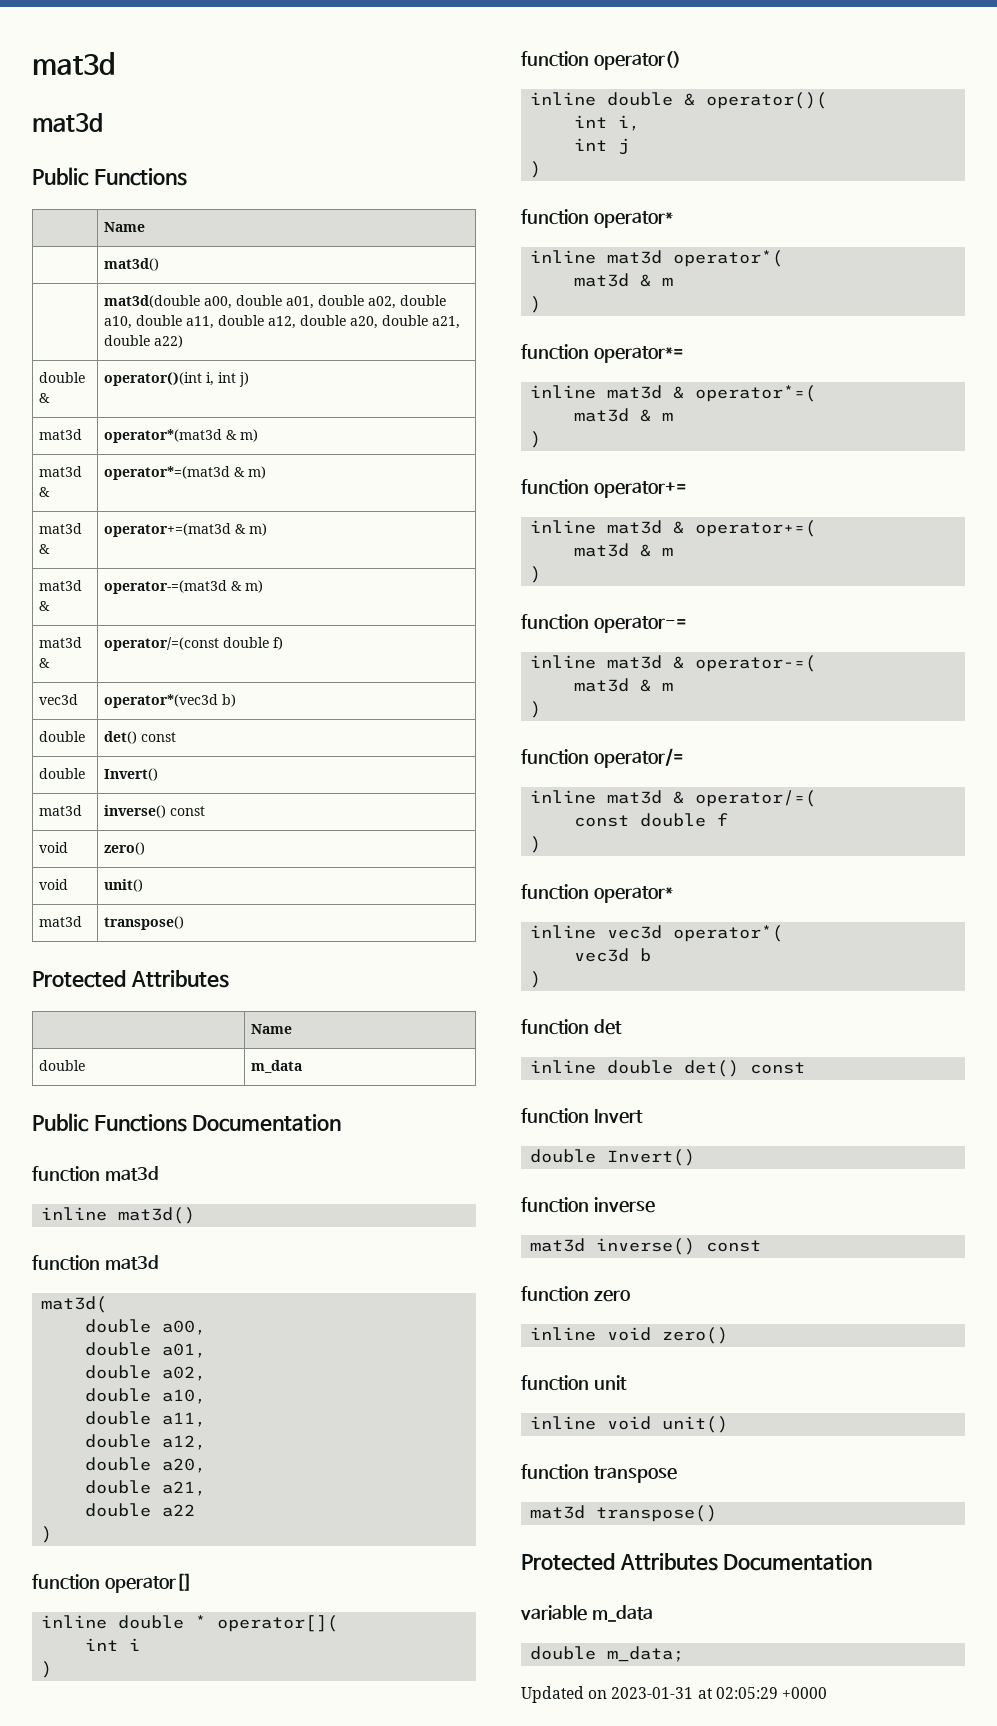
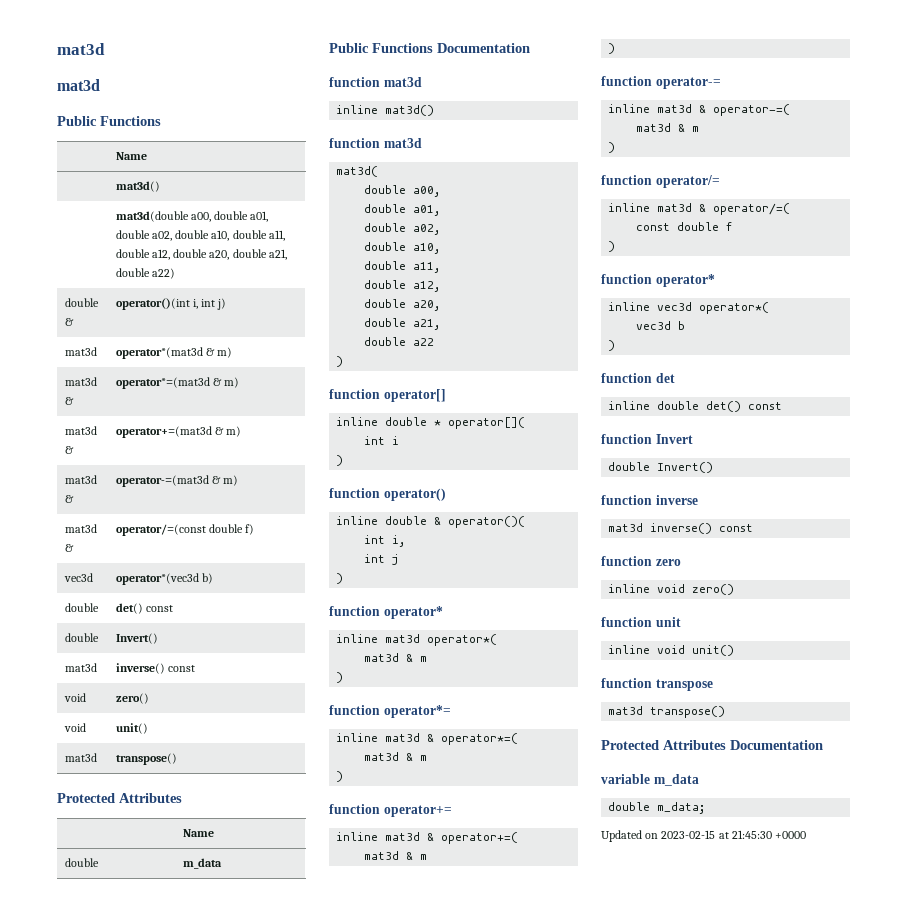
[611,1687,778,1699] 2023-01-31 at 02:05:29 -> [661,830,772,839] 2023-02-15 at 21:45:30

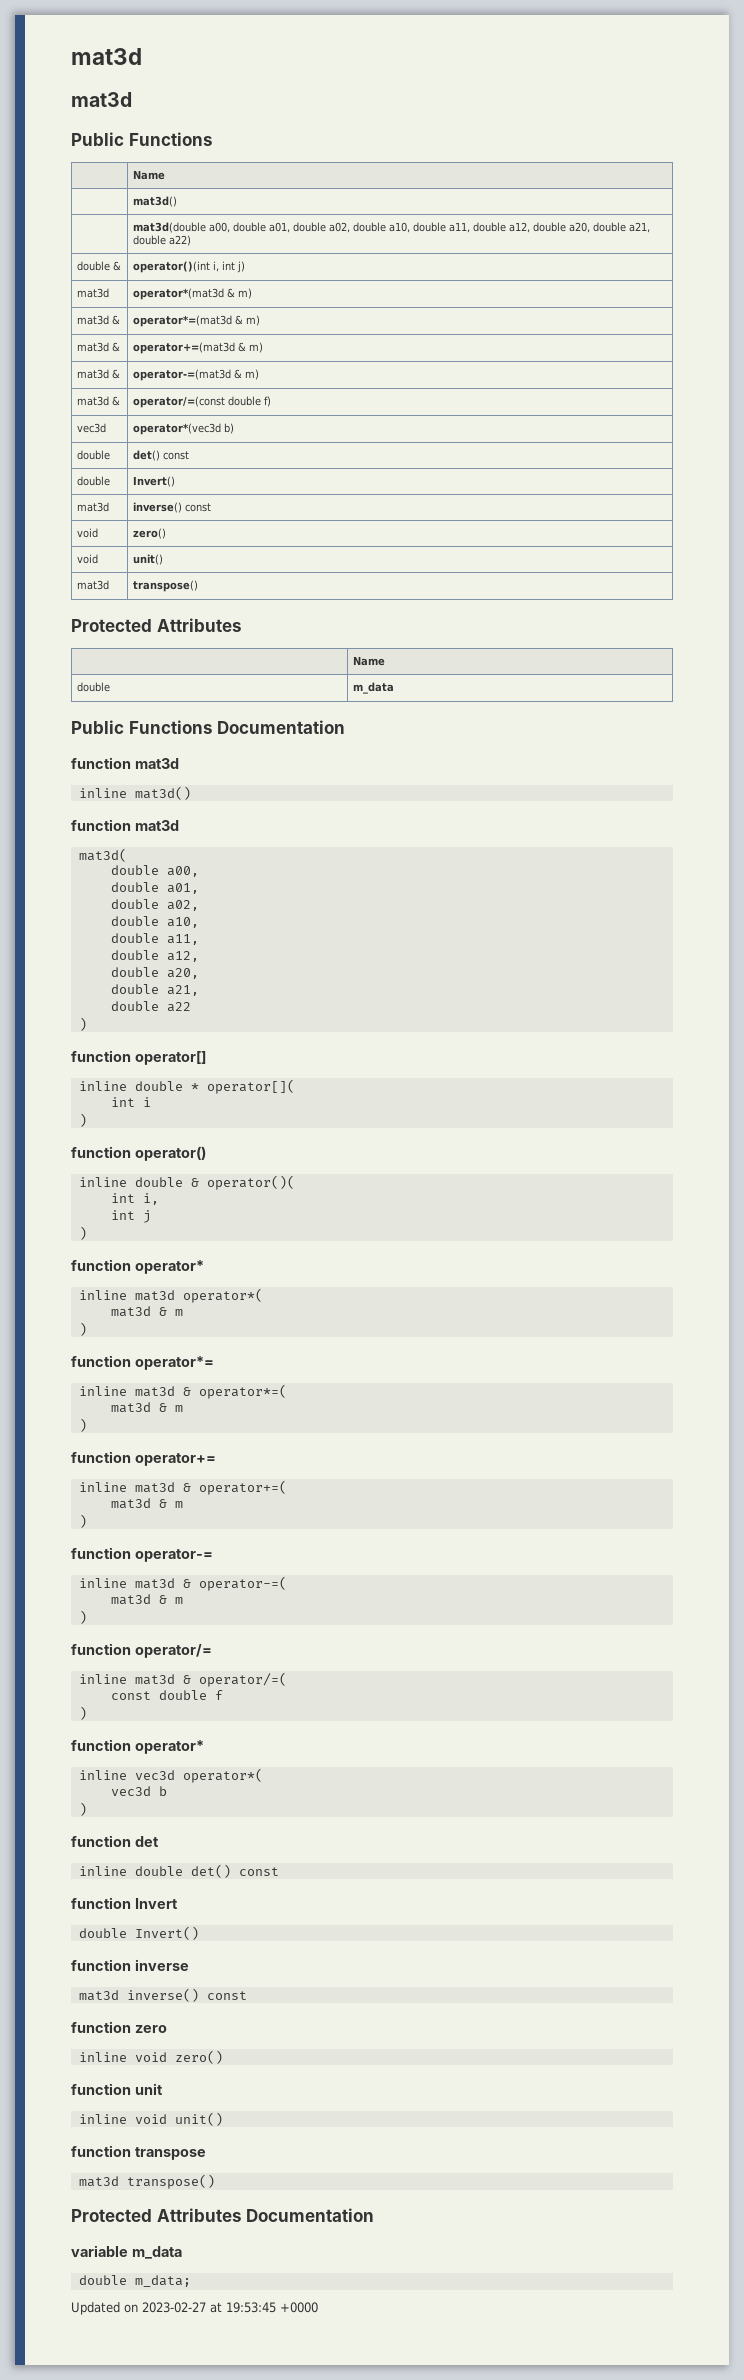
[661,830,772,839] 2023-02-15 at 21:45:30 -> [142,2302,276,2313] 2023-02-27 at 19:53:45

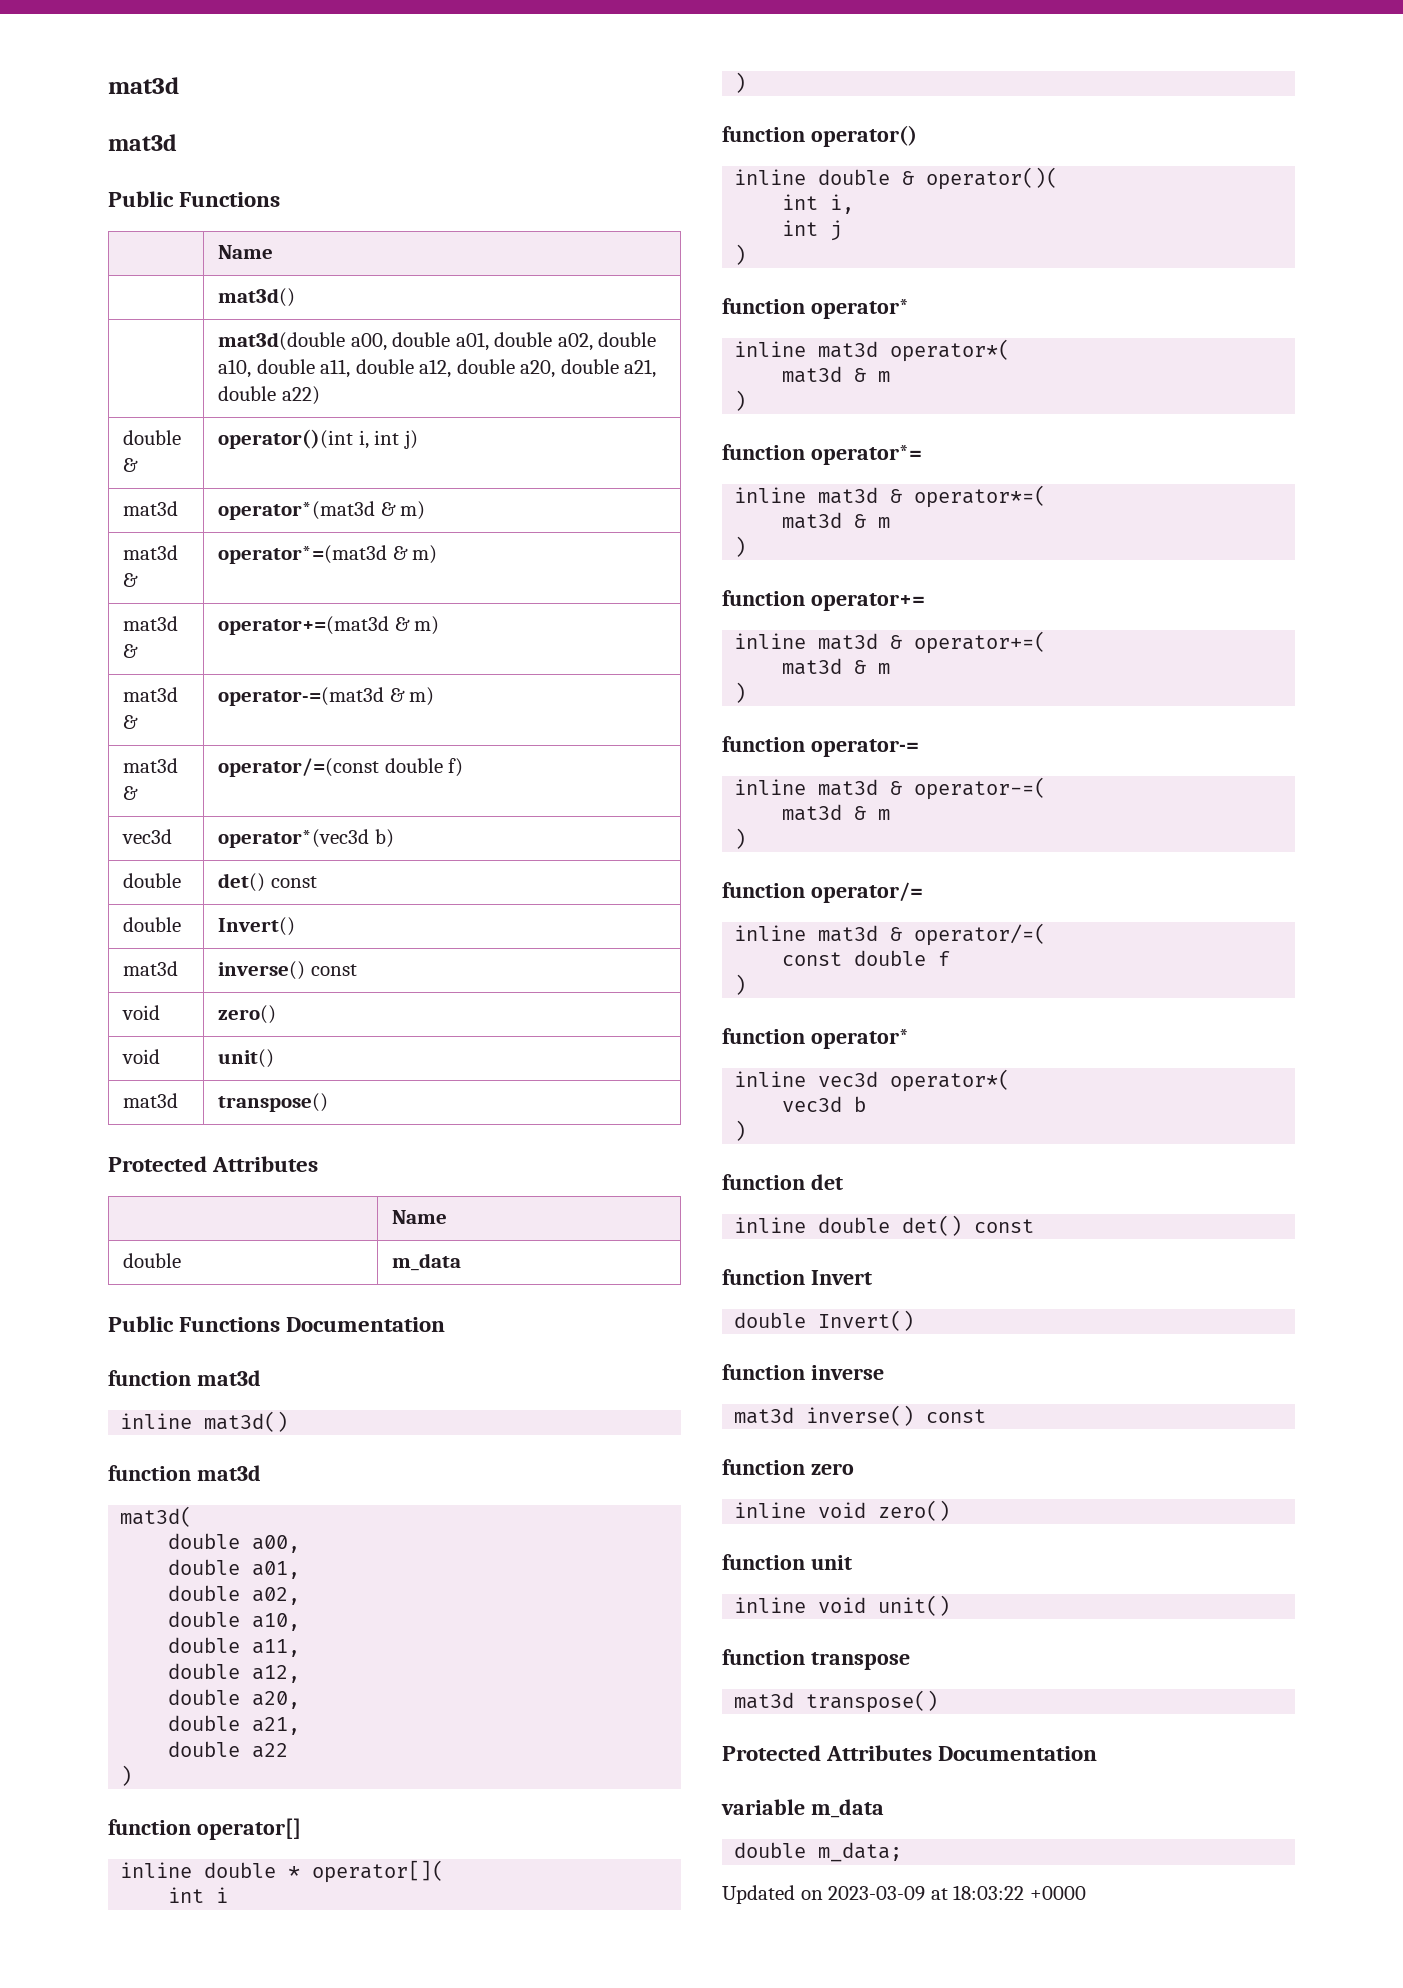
[142,2302,276,2313] 2023-02-27 at 19:53:45 -> [828,1885,1025,1901] 2023-03-09 at 18:03:22

